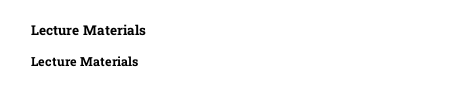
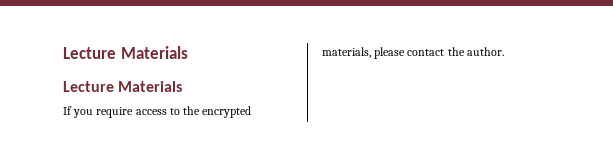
(139, 61) none -> [63,106,252,118] [322,47,504,59] // If you require access to the encrypted materials, please contact the author.

